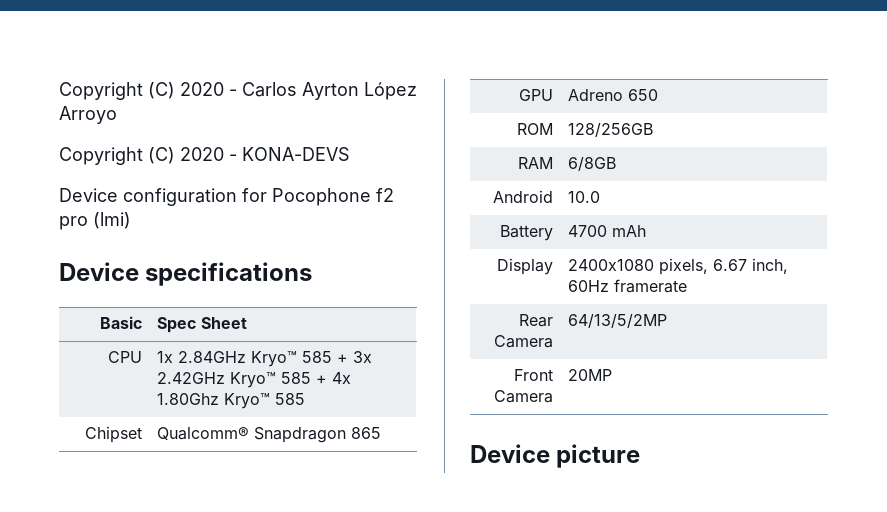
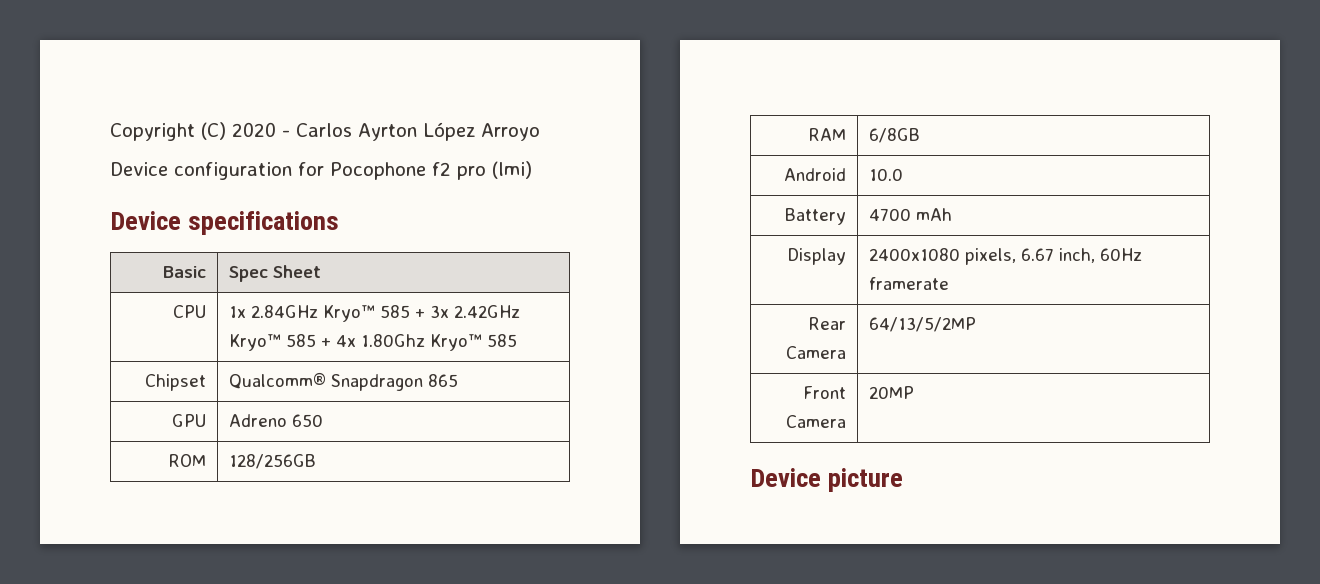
[59,147,350,165] // Copyright (C) 2020 - KONA-DEVS -> (540, 132) none

